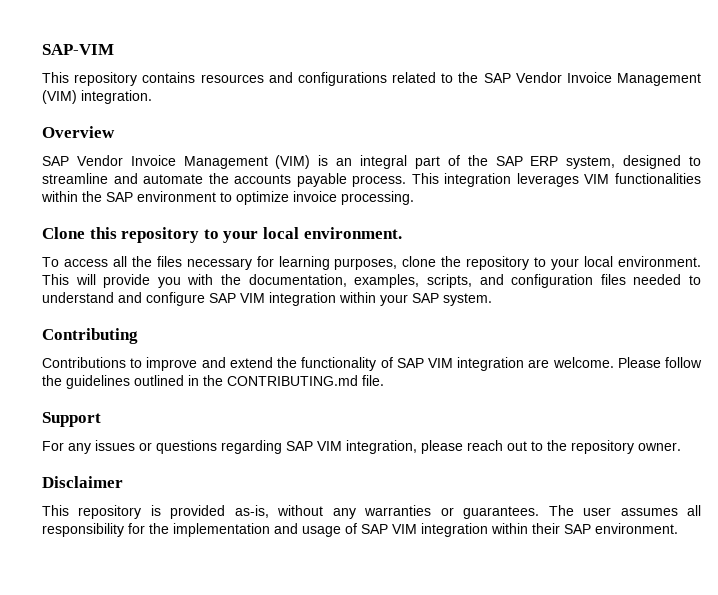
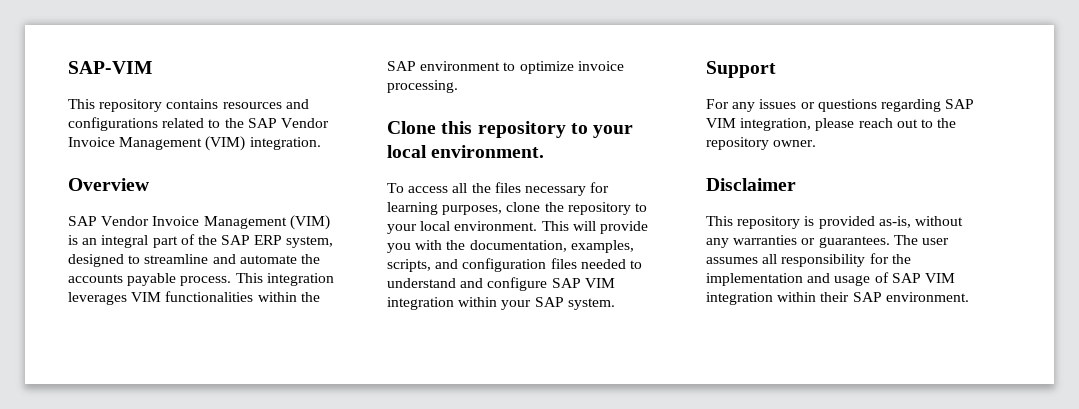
[42,328,138,344] [42,357,702,371] [42,375,384,389] // Contributing // Contributions to improve and extend the functionality of SAP VIM integration are welcome. Please follow the guidelines outlined in the CONTRIBUTING.md file. -> (615, 304) none

